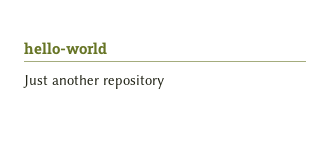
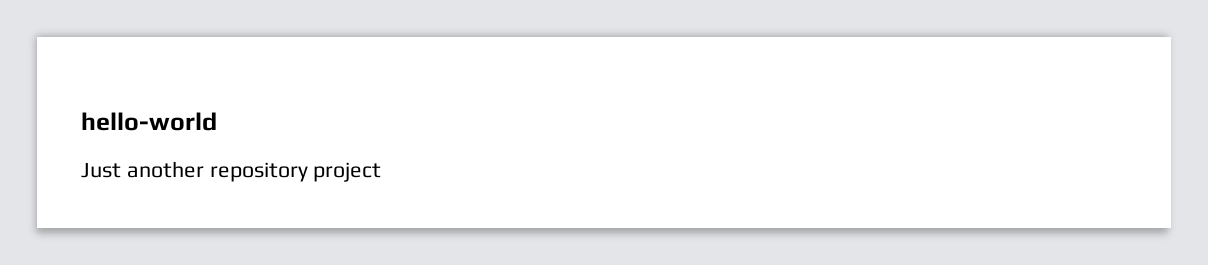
(164, 82) none -> [313,162,382,182] project

